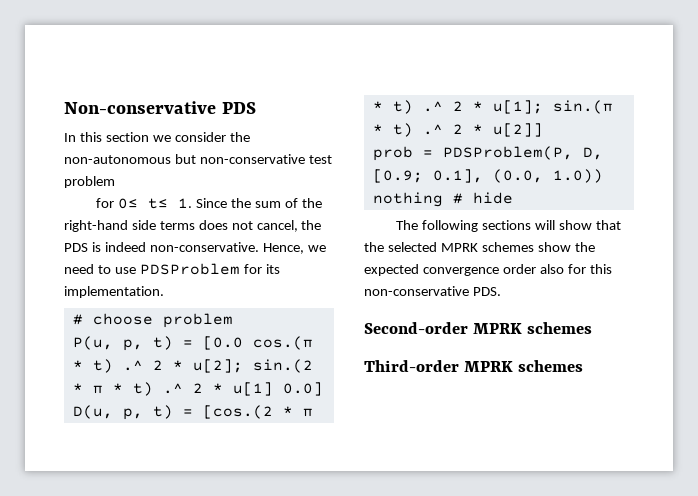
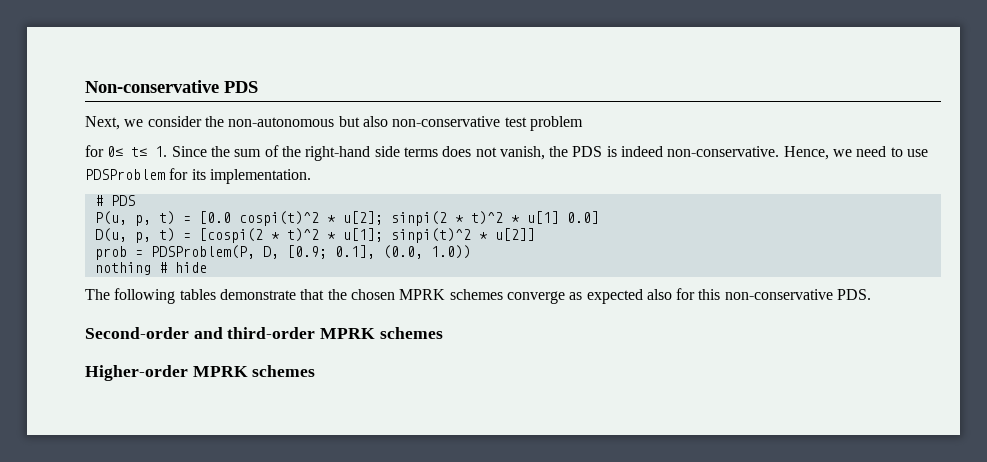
[64,132,149,142] In this section -> [85,116,120,130] Next,
(196, 159) none -> [362,116,388,127] also
[256,220,298,232] cancel, -> [499,146,545,160] vanish,
[92,313,233,328] choose problem -> [110,195,135,206] PDS
[252,336,313,350] [72,359,313,373] [72,382,203,396] cos.(π * t) .^ 2 * u[2]; sin.(2 * π * t) .^ 2 -> [238,211,503,226] cospi(t)^2 * u[2]; sinpi(2 * t)^2
[202,405,313,419] [372,100,613,114] [372,123,463,137] [cos.(2 * π * t) .^ 2 * u[1]; sin.(π * t) .^ 2 -> [198,228,471,243] [cospi(2 * t)^2 * u[1]; sinpi(t)^2
[481,220,592,230] sections will show -> [179,289,296,300] tables demonstrate
[387,242,595,252] [364,264,536,276] selected MPRK schemes show the expected convergence order -> [350,289,643,304] chosen MPRK schemes converge as expected
(468, 328) none -> [193,327,316,339] and third-order
[364,360,459,372] Third-order -> [85,365,188,381] Higher-order

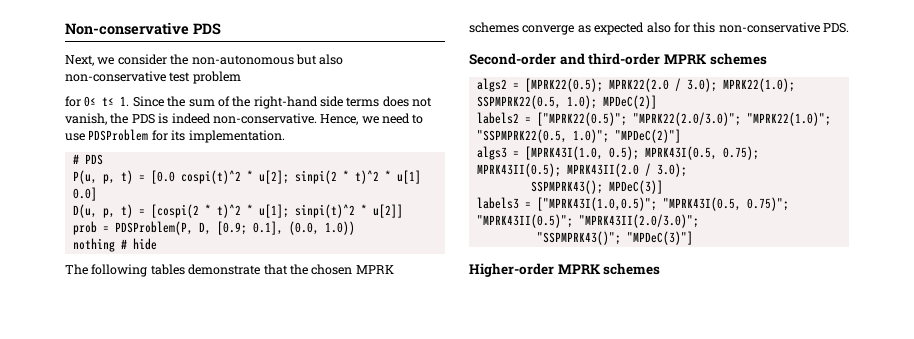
(443, 333) none -> [476,78,795,92] [476,95,657,109] [476,112,831,126] [476,129,681,143] [476,146,759,160] [476,163,687,177] [530,180,663,194] [476,197,789,211] [476,214,699,228] [536,231,693,245] // algs2 = [MPRK22(0.5); MPRK22(2.0 / 3.0); MPRK22(1.0); SSPMPRK22(0.5, 1.0); MPDeC(2)] // labels2 = ["MPRK22(0.5)"; "MPRK22(2.0/3.0)"; "MPRK22(1.0)"; "SSPMPRK22(0.5, 1.0)"; "MPDeC(2)"] // algs3 = [MPRK43I(1.0, 0.5); MPRK43I(0.5, 0.75); MPRK43II(0.5); MPRK43II(2.0 / 3.0); // SSPMPRK43(); MPDeC(3)] // labels3 = ["MPRK43I(1.0,0.5)"; "MPRK43I(0.5, 0.75)"; "MPRK43II(0.5)"; "MPRK43II(2.0/3.0)"; // "SSPMPRK43()"; "MPDeC(3)"]

